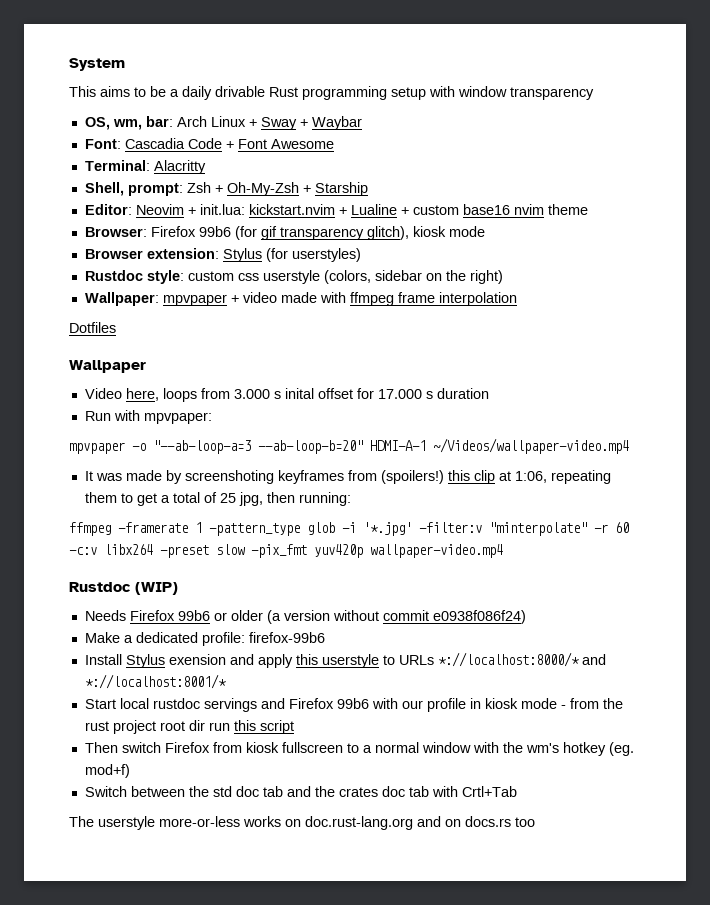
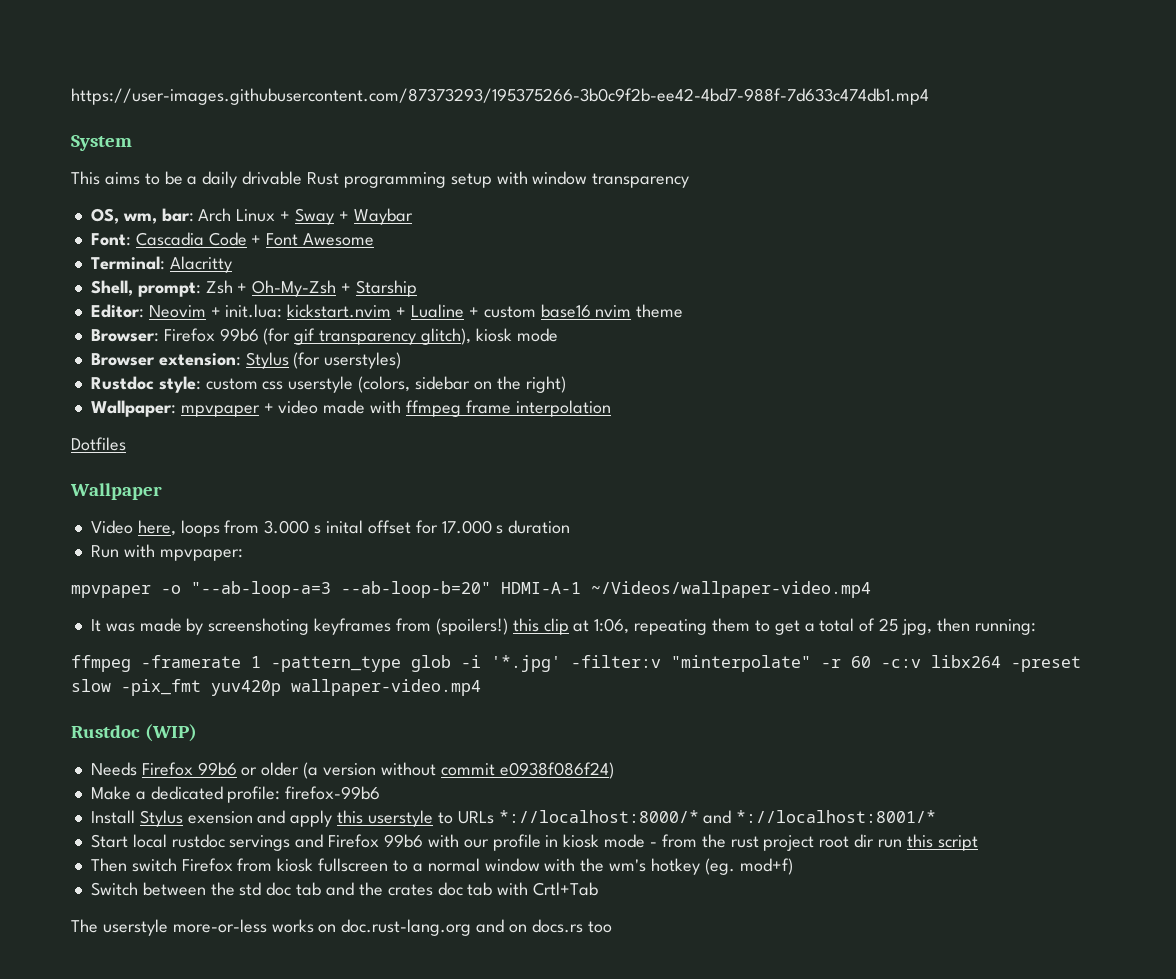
(69, 64) none -> [71,88,929,105] https://user-images.githubusercontent.com/87373293/195375266-3b0c9f2b-ee42-4bd7-988f-7d633c474db1.mp4 //

